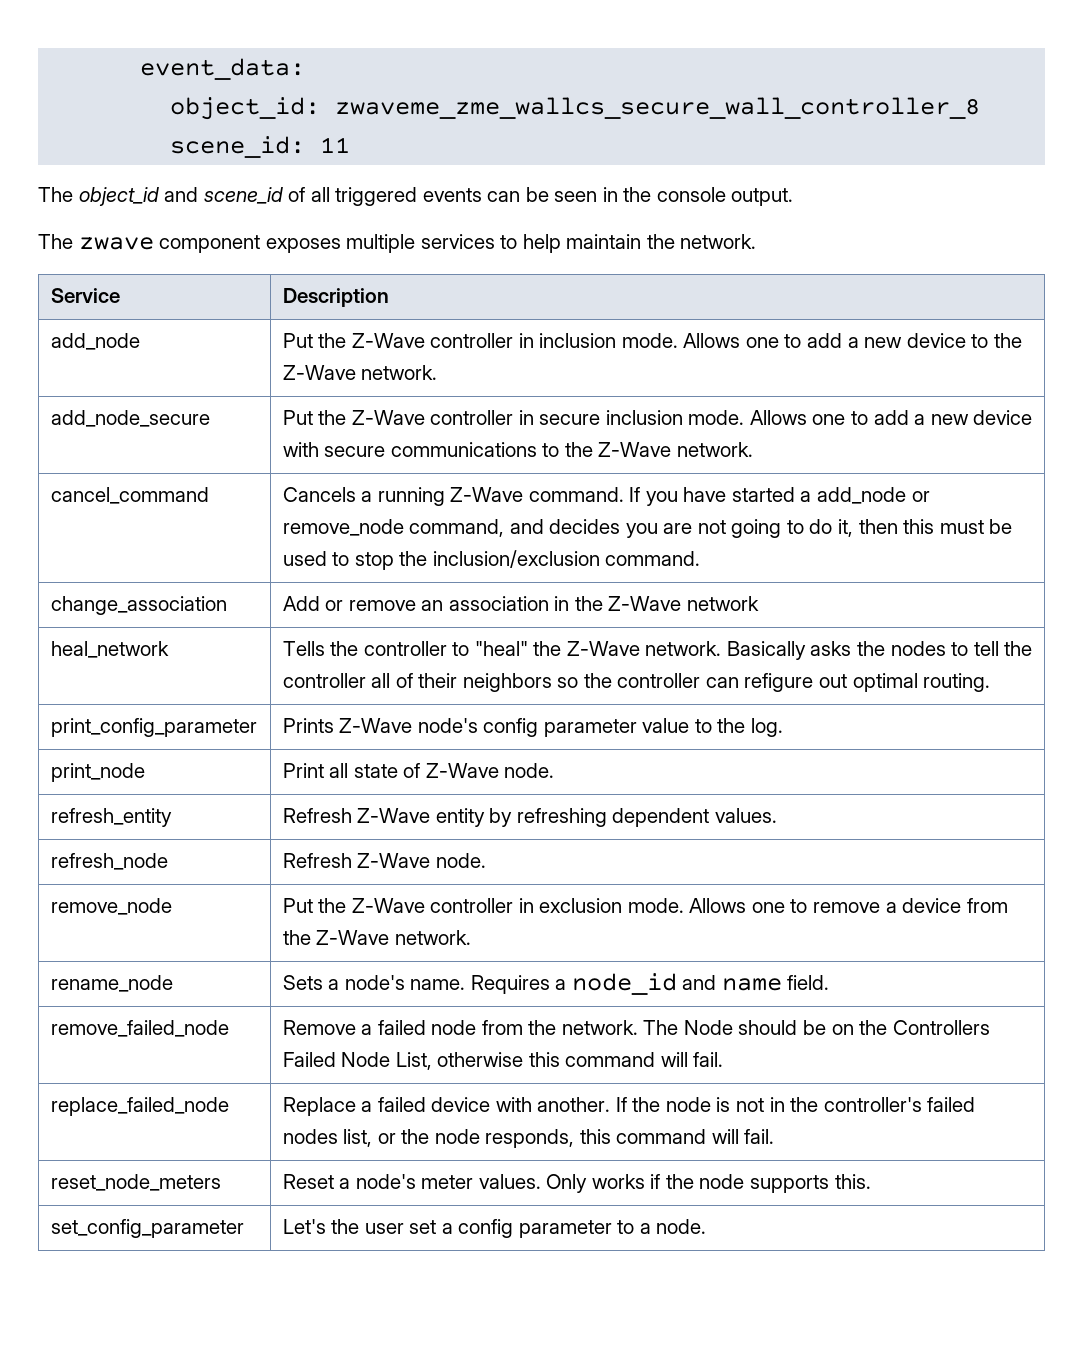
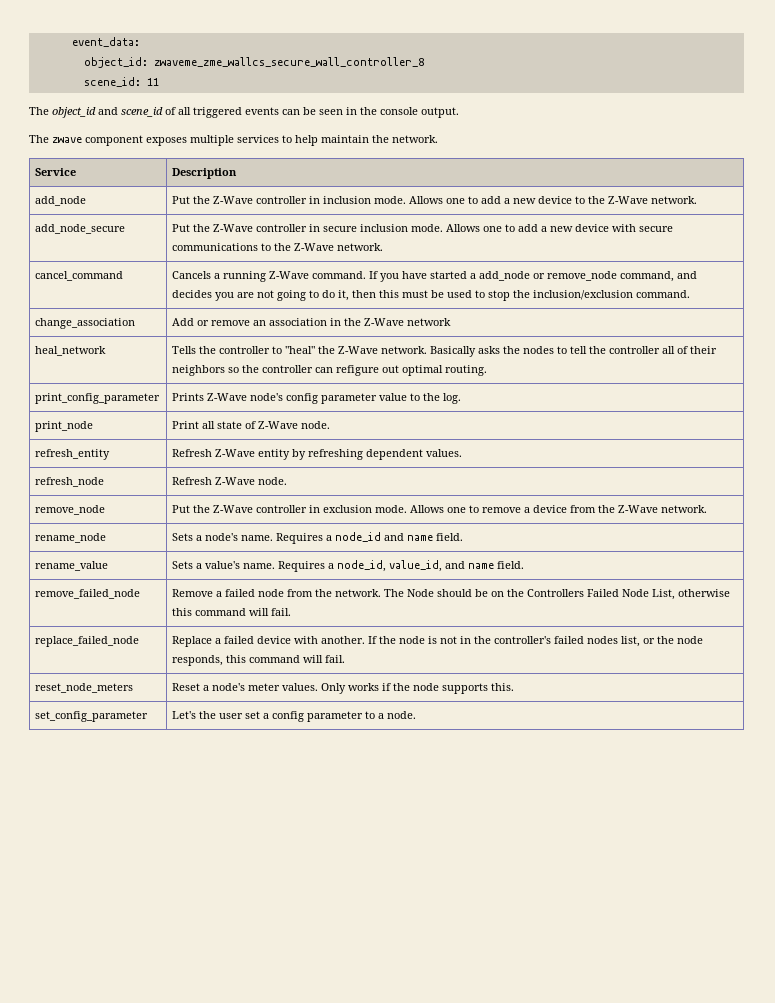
(830, 982) none -> [35,561,109,571] [172,560,525,572] // rename_value | Sets a value's name. Requires a node_id, value_id, and name field.

